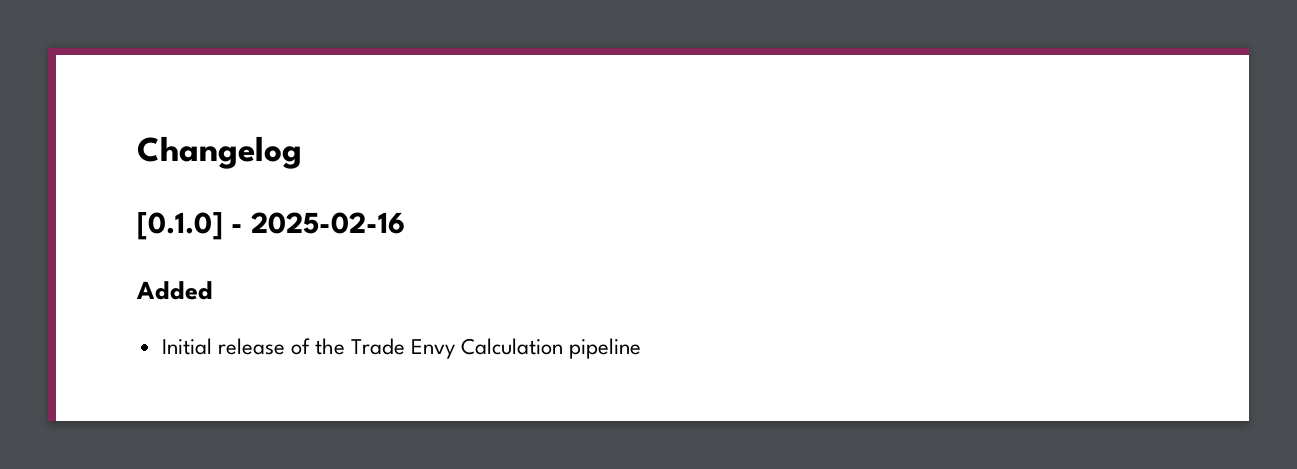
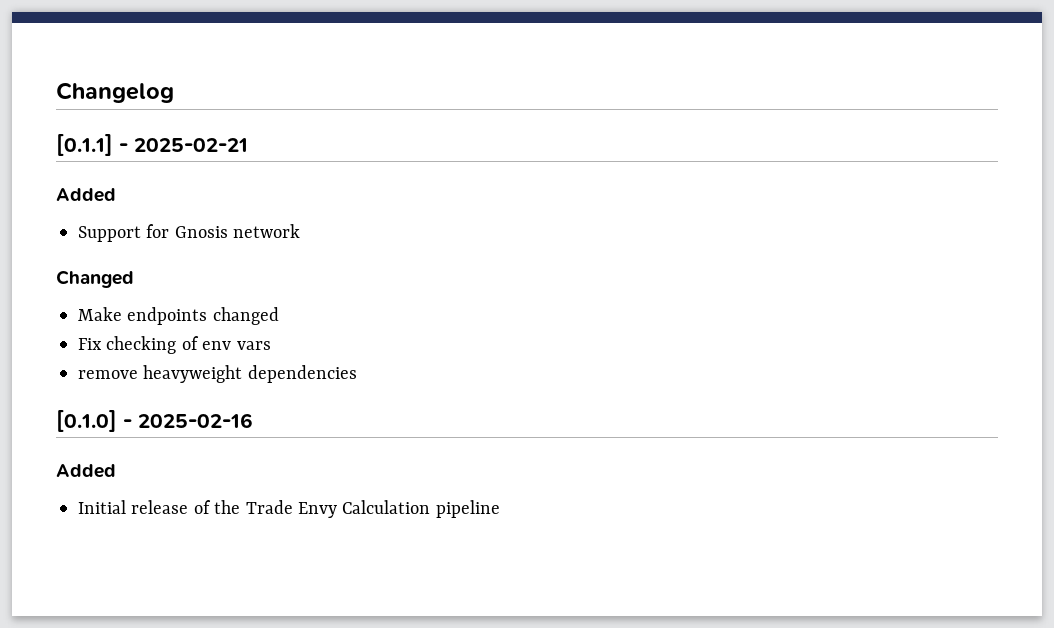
(302, 152) none -> [56,134,248,156] [56,188,116,202] [78,224,301,242] [56,270,134,288] [78,307,279,325] [78,336,271,354] [78,365,357,383] // [0.1.1] - 2025-02-21 // Added // Support for Gnosis network // Changed // Make endpoints changed // Fix checking of env vars // remove heavyweight dependencies

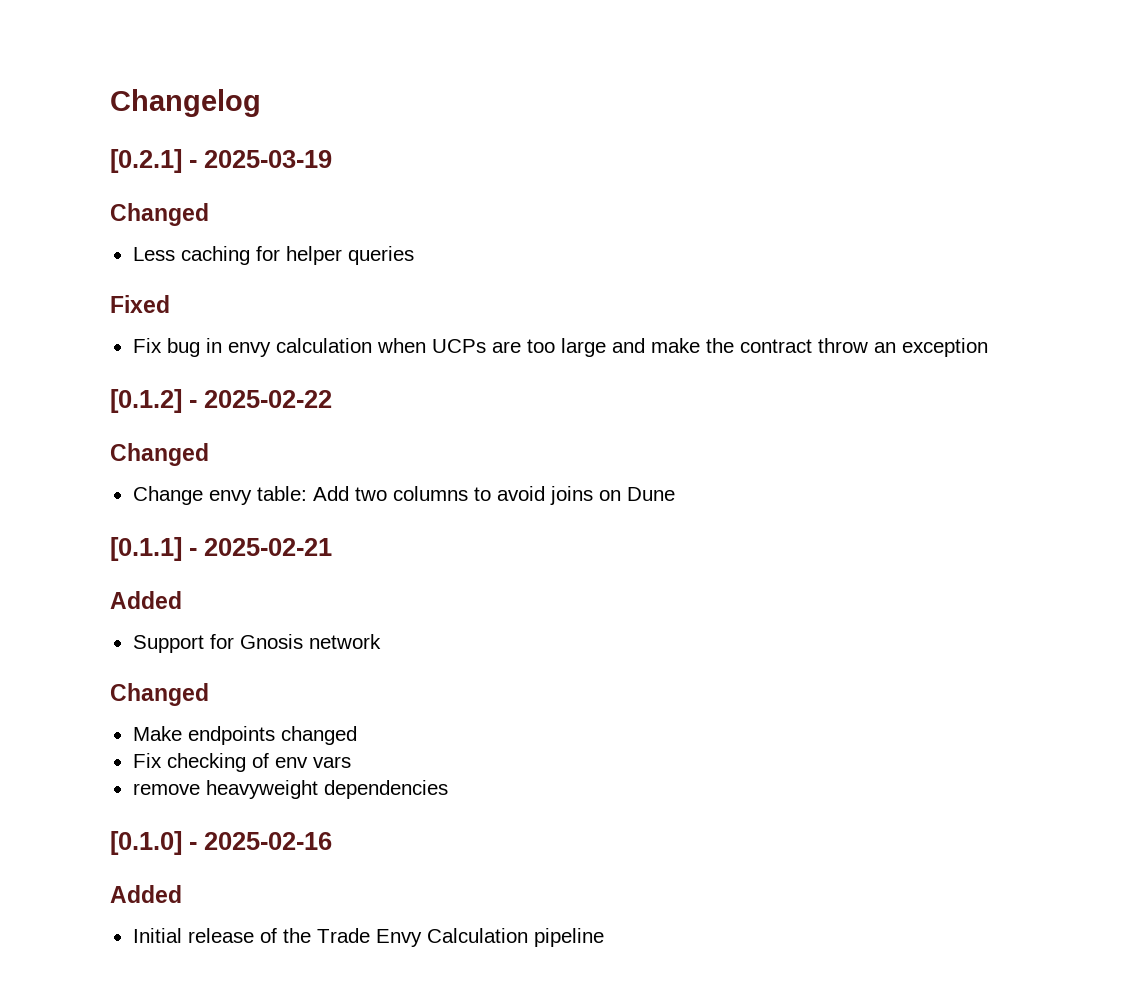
(174, 92) none -> [110,149,332,173] [110,203,209,226] [132,246,414,265] [110,295,170,313] [132,338,988,357] [110,389,332,413] [110,443,209,466] [132,486,675,505] // [0.2.1] - 2025-03-19 // Changed // Less caching for helper queries // Fixed // Fix bug in envy calculation when UCPs are too large and make the contract throw an exception // [0.1.2] - 2025-02-22 // Changed // Change envy table: Add two columns to avoid joins on Dune

